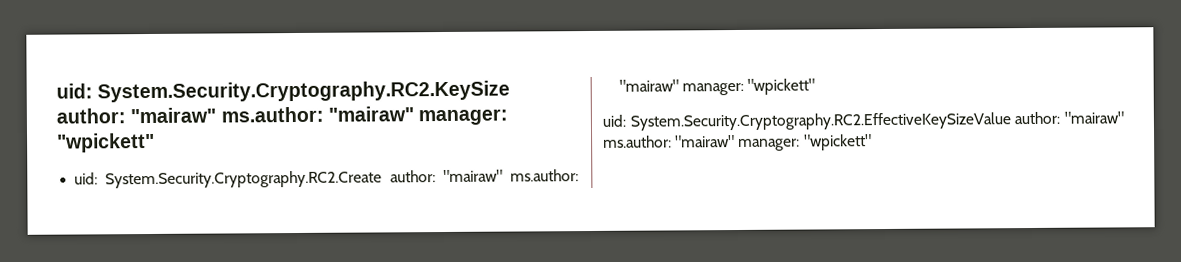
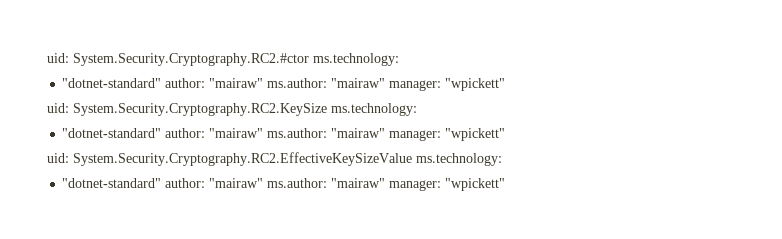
[56,80,511,103] [56,106,509,126] [57,132,155,153] [74,170,383,189] uid: System.Security.Cryptography.RC2.KeySize author: "mairaw" ms.author: "mairaw" manager: "wpickett" // uid: System.Security.Cryptography.RC2.Create -> [47,53,399,66] [62,78,506,91] [47,103,417,116] [62,128,162,138] uid: System.Security.Cryptography.RC2.#ctor ms.technology: // "dotnet-standard" author: "mairaw" ms.author: "mairaw" manager: "wpickett" // uid: System.Security.Cryptography.RC2.KeySize ms.technology: // "dotnet-standard"
(1011, 121) none -> [416,153,502,166] [62,178,162,188] ms.technology: // "dotnet-standard"

